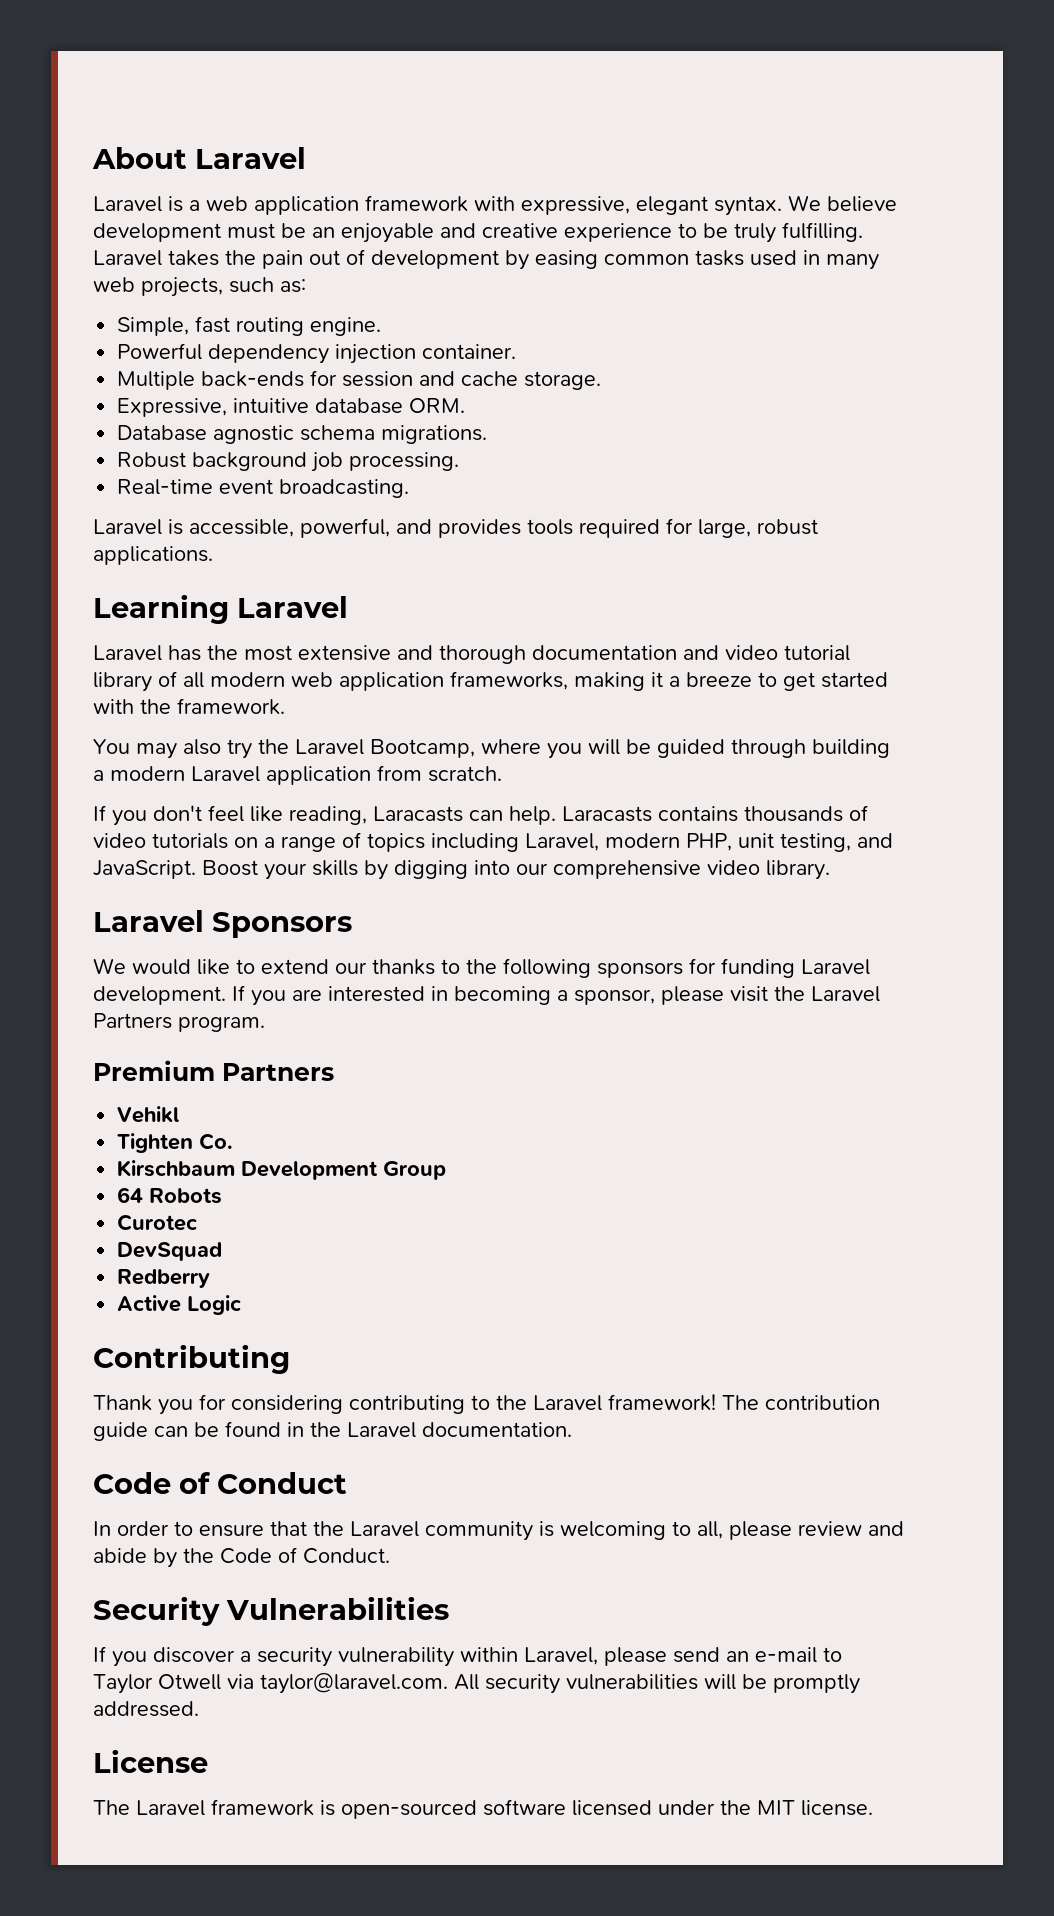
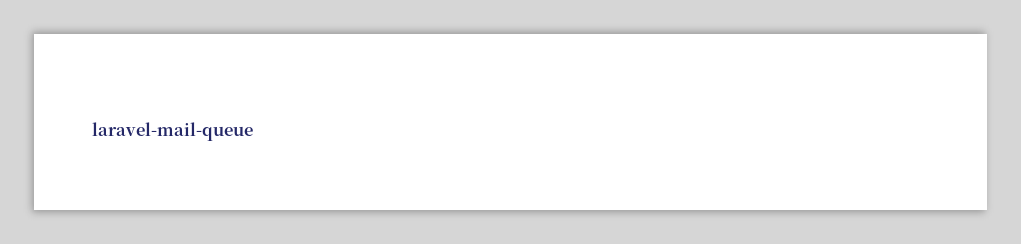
[92,147,306,169] [93,195,897,216] [93,222,863,243] [93,249,879,270] [93,277,306,297] [117,316,382,336] [117,343,517,364] [117,370,602,390] [117,398,466,417] [117,425,488,444] [117,452,460,472] [117,479,410,498] [93,518,818,538] [93,546,213,565] [93,594,348,624] [93,645,850,664] [93,671,888,692] [93,698,285,715] [93,739,890,759] [93,765,502,785] [93,805,868,826] [93,832,893,852] [93,860,830,880] [93,910,352,938] [93,958,870,978] [93,985,880,1006] [93,1013,265,1032] [93,1060,334,1081] [117,1106,180,1123] [117,1133,234,1153] [117,1160,447,1180] [117,1187,223,1204] [117,1214,199,1231] [117,1242,223,1261] [117,1269,211,1288] [117,1295,243,1315] [93,1344,290,1374] [93,1394,880,1415] [93,1421,572,1441] [93,1472,347,1494] [93,1521,904,1541] [93,1547,390,1568] [93,1596,449,1626] [93,1646,842,1667] [93,1673,860,1694] [93,1701,199,1717] [93,1749,208,1773] [93,1799,873,1819] About Laravel // Laravel is a web application framework with expressive, elegant syntax. We believe development must be an enjoyable and creative experience to be truly fulfilling. Laravel takes the pain out of development by easing common tasks used in many web projects, such as: // Simple, fast routing engine. // Powerful dependency injection container. // Multiple back-ends for session and cache storage. // Expressive, intuitive database ORM. // Database agnostic schema migrations. // Robust background job processing. // Real-time event broadcasting. // Laravel is accessible, powerful, and provides tools required for large, robust applications. // Learning Laravel // Laravel has the most extensive and thorough documentation and video tutorial library of all modern web application frameworks, making it a breeze to get started with the framework. // You may also try the Laravel Bootcamp, where you will be guided through building a modern Laravel application from scratch. // If you don't feel like reading, Laracasts can help. Laracasts contains thousands of video tutorials on a range of topics including Laravel, modern PHP, unit testing, and JavaScript. Boost your skills by digging into our comprehensive video library. // Laravel Sponsors // We would like to extend our thanks to the following sponsors for funding Laravel development. If you are interested in becoming a sponsor, please visit the Laravel Partners program. // Premium Partners // Vehikl // Tighten Co. // Kirschbaum Development Group // 64 Robots // Curotec // DevSquad // Redberry // Active Logic // Contributing // Thank you for considering contributing to the Laravel framework! The contribution guide can be found in the Laravel documentation. // Code of Conduct // In order to ensure that the Laravel community is welcoming to all, please review and abide by the Code of Conduct. // Security Vulnerabilities // If you discover a security vulnerability within Laravel, please send an e-mail to Taylor Otwell via taylor@laravel.com. All security vulnerabilities will be promptly addressed. // License // The Laravel framework is open-sourced software licensed under the MIT license. -> [92,122,253,141] laravel-mail-queue

